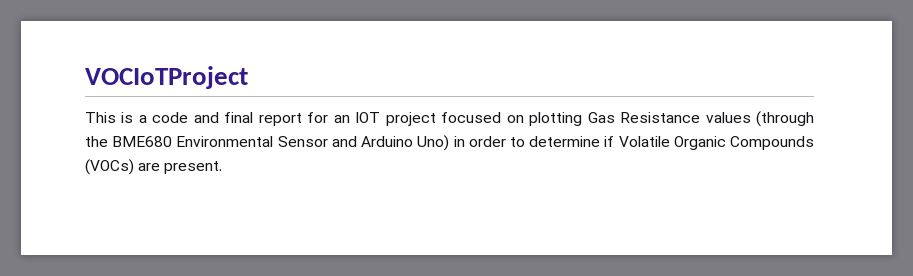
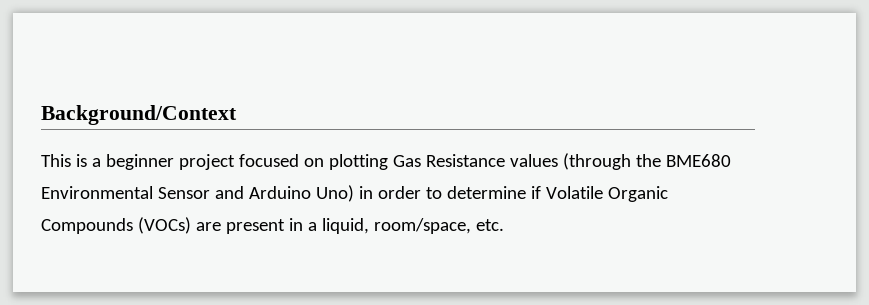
[85,66,248,89] VOCIoTProject -> [41,105,237,125] Background/Context
[152,112,381,126] code and final report for an IOT -> [105,154,174,170] beginner
[164,161,223,174] present. -> [225,218,504,234] present in a liquid, room/space, etc.

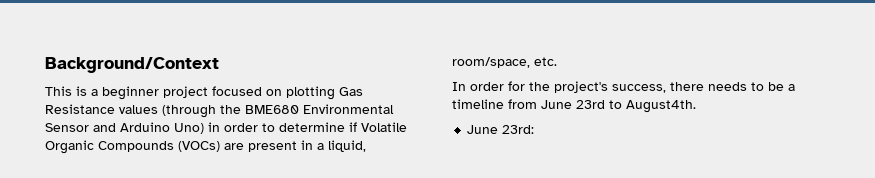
(504, 225) none -> [452,81,795,93] [452,99,696,113] [467,125,535,134] // In order for the project's success, there needs to be a timeline from June 23rd to August4th. // June 23rd:

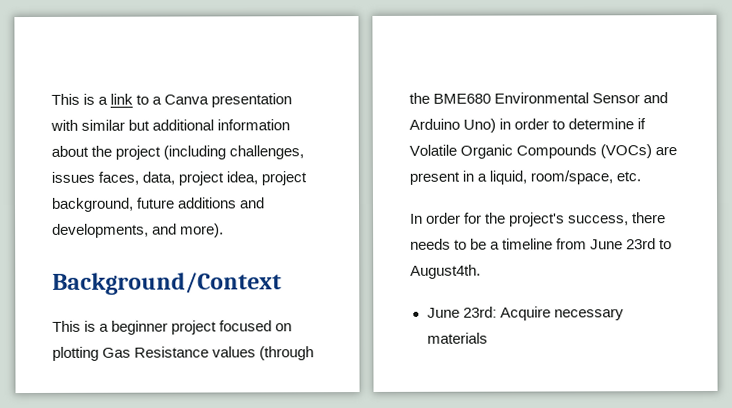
(45, 65) none -> [51,93,293,108] [50,119,291,131] [51,145,305,160] [51,171,308,186] [51,197,266,212] [52,223,225,238] This is a link to a Canva presentation with similar but additional information about the project (including challenges, issues faces, data, project idea, project background, future additions and developments, and more). //
(535, 129) none -> [499,306,624,321] [426,332,488,344] Acquire necessary materials

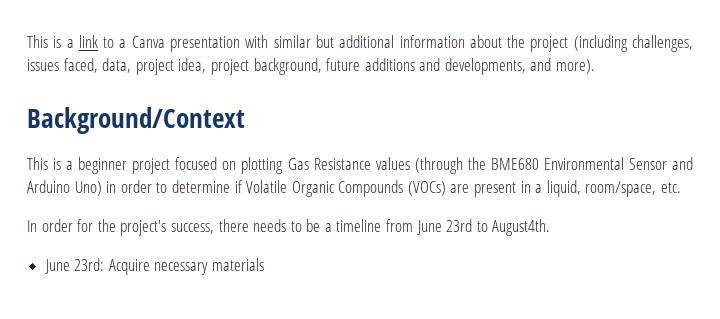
[98,171,140,185] faces, -> [63,58,98,73] faced,

